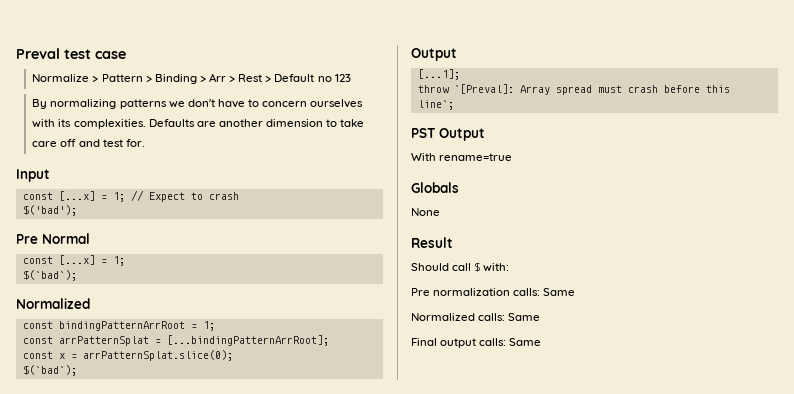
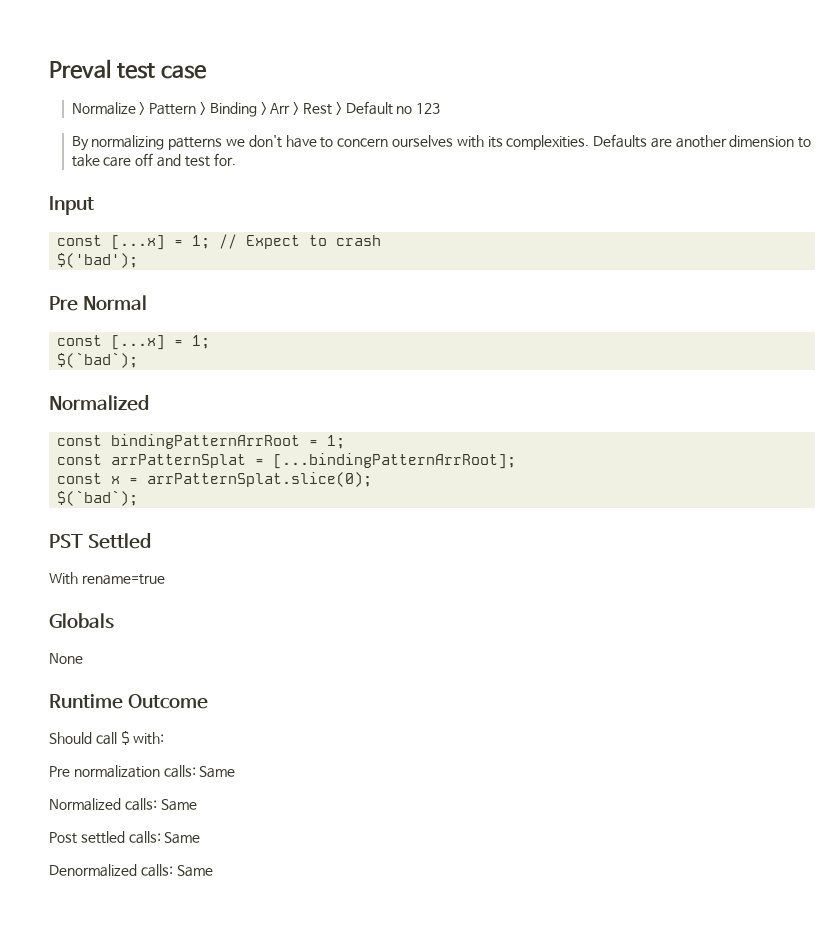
[411,48,457,61] [417,69,460,80] [417,84,730,95] [417,100,454,110] // Output // [...1]; // throw `[Preval]: Array spread must crash before this line`; -> (139, 498) none
[439,128,485,141] Output -> [88,533,152,549] Settled
[411,237,453,248] Result -> [49,694,209,709] Runtime Outcome
[411,338,542,348] Final output calls: Same -> [49,831,201,844] [49,864,213,877] Post settled calls: Same // Denormalized calls: Same

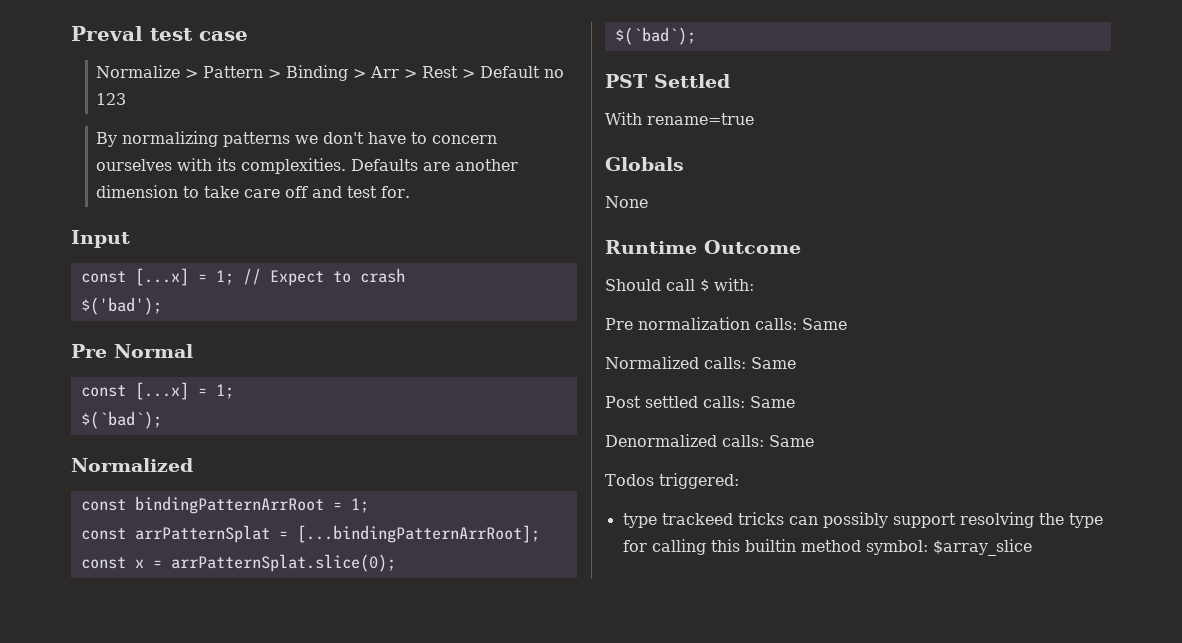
(213, 871) none -> [605,473,739,489] [622,512,1103,528] [622,539,1032,556] // Todos triggered: // type trackeed tricks can possibly support resolving the type for calling this builtin method symbol: $array_slice

